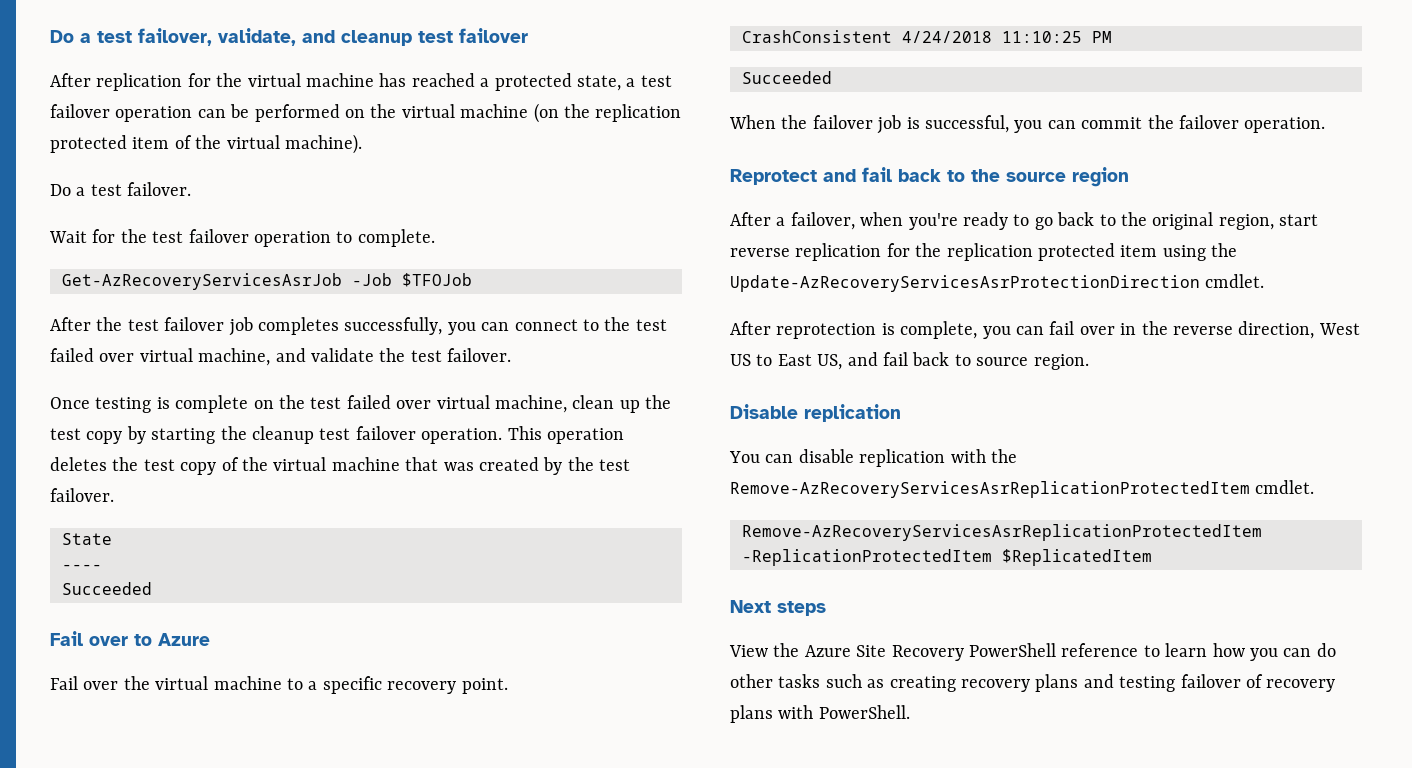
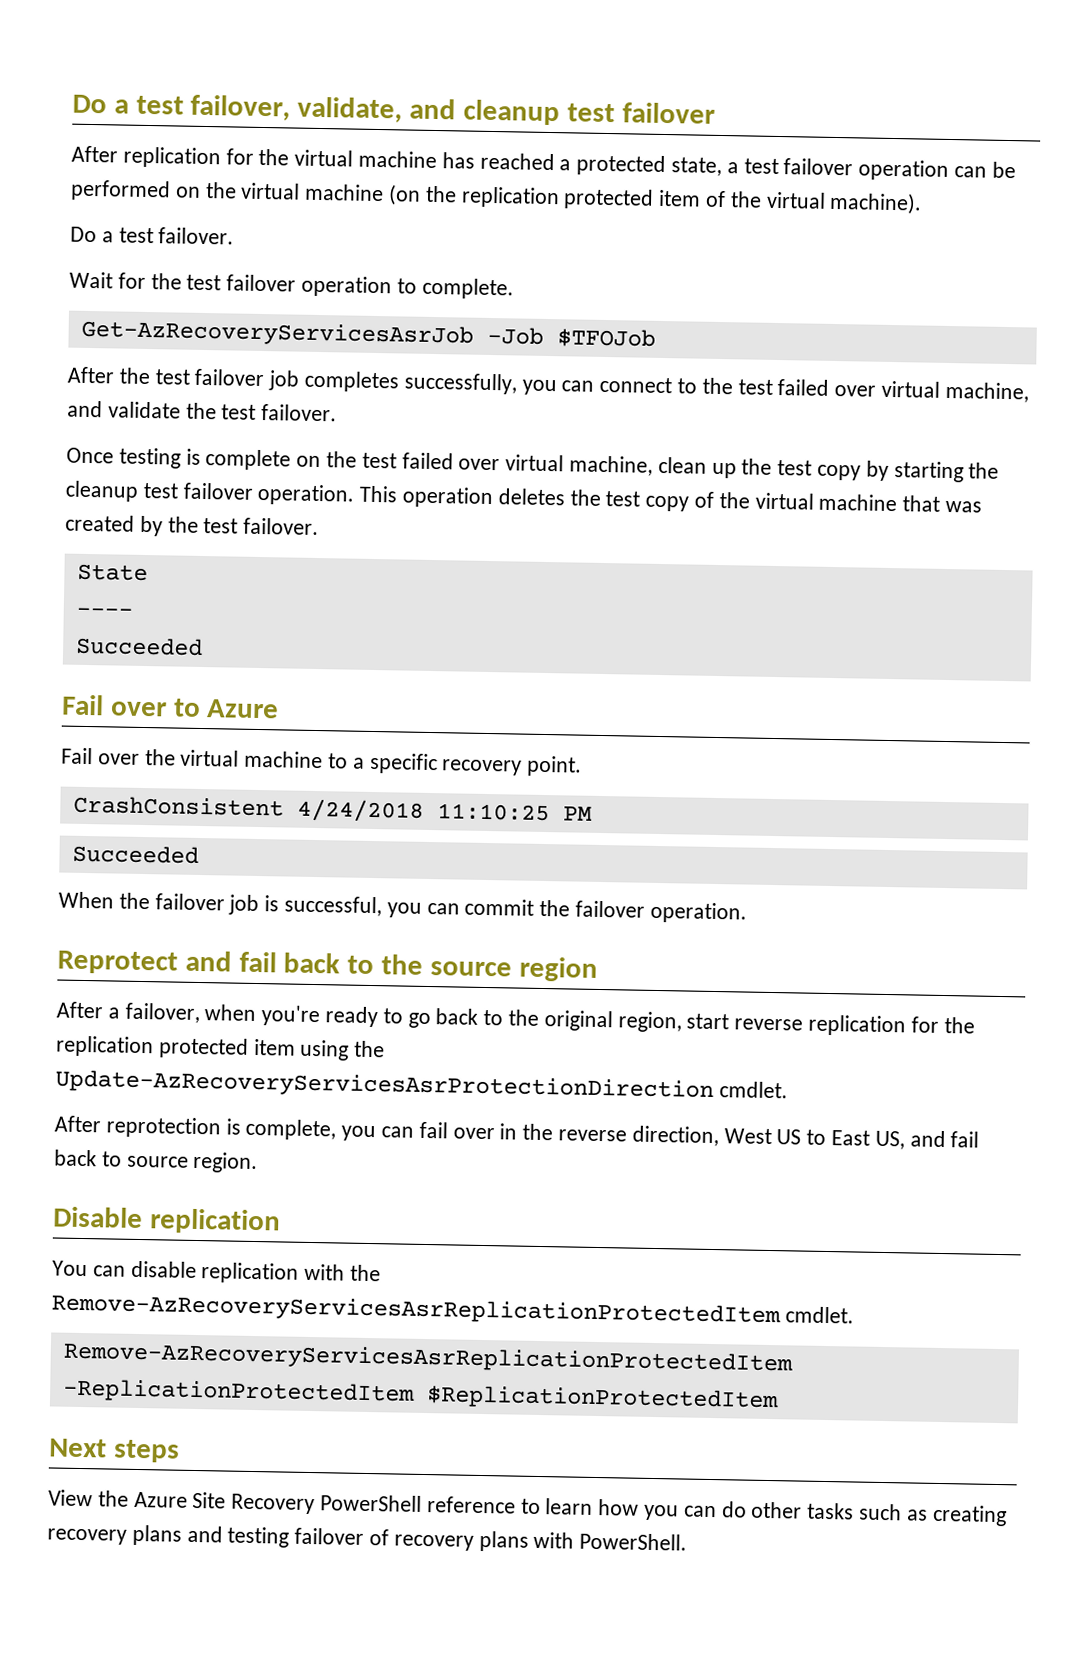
[1002,549,1152,566] $ReplicatedItem -> [425,1385,779,1413] $ReplicationProtectedItem

